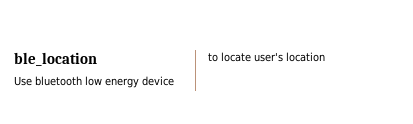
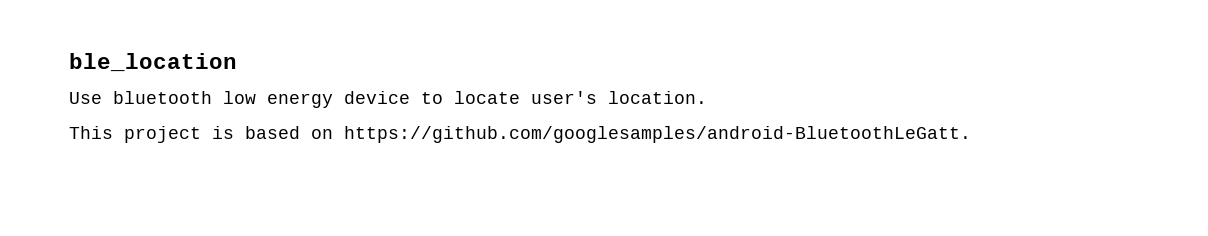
[286,52,325,62] location -> [608,91,707,104] [69,126,971,143] location. // This project is based on https://github.com/googlesamples/android-BluetoothLeGatt.

